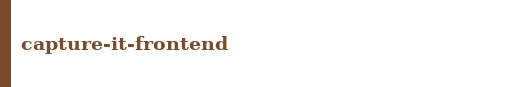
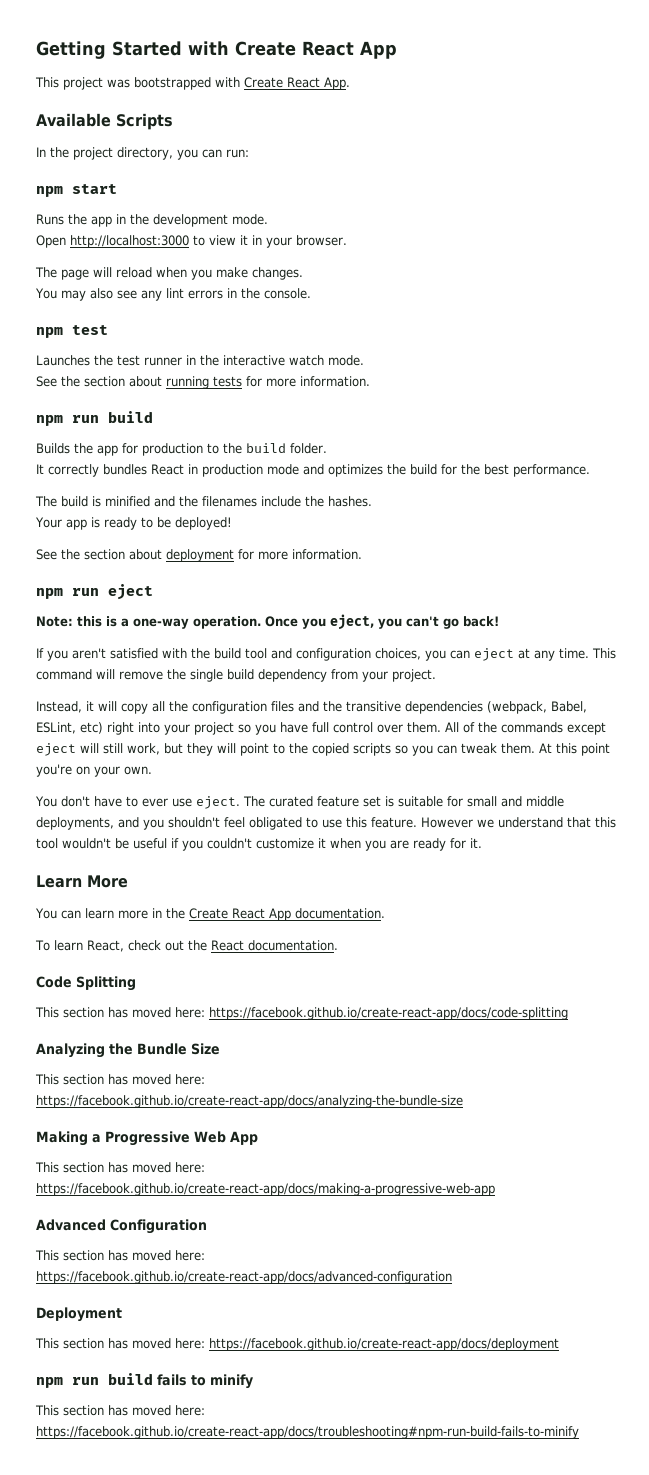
[21,36,228,54] capture-it-frontend -> [36,41,397,59] [35,77,350,90] [36,113,173,130] [36,147,249,160] [36,184,117,197] [36,214,268,227] [36,235,347,248] [35,267,303,280] [35,288,311,301] [36,325,108,338] [36,355,364,366] [36,376,370,389] [36,411,153,426] [36,443,327,456] [36,464,590,477] [35,496,372,507] [35,517,232,530] [36,549,362,562] [36,584,153,600] [36,614,499,630] [36,648,616,661] [36,669,436,682] [36,701,587,714] [36,722,606,735] [36,743,610,756] [36,764,152,777] [35,796,564,809] [36,817,616,830] [36,838,482,851] [36,875,128,888] [35,908,385,921] [35,940,338,952] [36,976,136,991] [35,1007,568,1020] [36,1043,220,1058] [35,1074,205,1085] [36,1095,463,1108] [36,1131,258,1146] [35,1162,205,1173] [36,1183,495,1196] [36,1219,207,1234] [35,1250,205,1261] [36,1271,452,1284] [36,1307,122,1322] [35,1338,559,1351] [36,1373,253,1389] [35,1405,205,1416] [36,1426,579,1439] Getting Started with Create React App // This project was bootstrapped with Create React App. // Available Scripts // In the project directory, you can run: // npm start // Runs the app in the development mode. // Open http://localhost:3000 to view it in your browser. // The page will reload when you make changes. // You may also see any lint errors in the console. // npm test // Launches the test runner in the interactive watch mode. // See the section about running tests for more information. // npm run build // Builds the app for production to the build folder. // It correctly bundles React in production mode and optimizes the build for the best performance. // The build is minified and the filenames include the hashes. // Your app is ready to be deployed! // See the section about deployment for more information. // npm run eject // Note: this is a one-way operation. Once you eject, you can't go back! // If you aren't satisfied with the build tool and configuration choices, you can eject at any time. This command will remove the single build dependency from your project. // Instead, it will copy all the configuration files and the transitive dependencies (webpack, Babel, ESLint, etc) right into your project so you have full control over them. All of the commands except eject will still work, but they will point to the copied scripts so you can tweak them. At this point you're on your own. // You don't have to ever use eject. The curated feature set is suitable for small and middle deployments, and you shouldn't feel obligated to use this feature. However we understand that this tool wouldn't be useful if you couldn't customize it when you are ready for it. // Learn More // You can learn more in the Create React App documentation. // To learn React, check out the React documentation. // Code Splitting // This section has moved here: https://facebook.github.io/create-react-app/docs/code-splitting // Analyzing the Bundle Size // This section has moved here: https://facebook.github.io/create-react-app/docs/analyzing-the-bundle-size // Making a Progressive Web App // This section has moved here: https://facebook.github.io/create-react-app/docs/making-a-progressive-web-app // Advanced Configuration // This section has moved here: https://facebook.github.io/create-react-app/docs/advanced-configuration // Deployment // This section has moved here: https://facebook.github.io/create-react-app/docs/deployment // npm run build fails to minify // This section has moved here: https://facebook.github.io/create-react-app/docs/troubleshooting#npm-run-build-fails-to-minify

